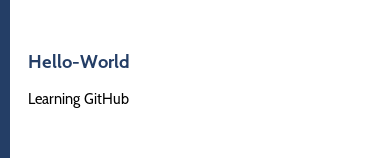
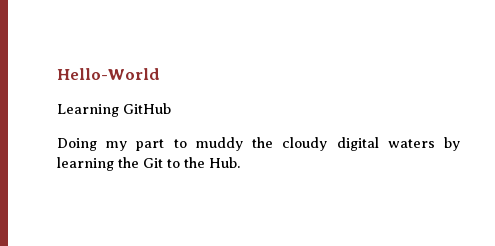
(129, 98) none -> [57,137,461,151] [57,157,240,171] // Doing my part to muddy the cloudy digital waters by learning the Git to the Hub.

